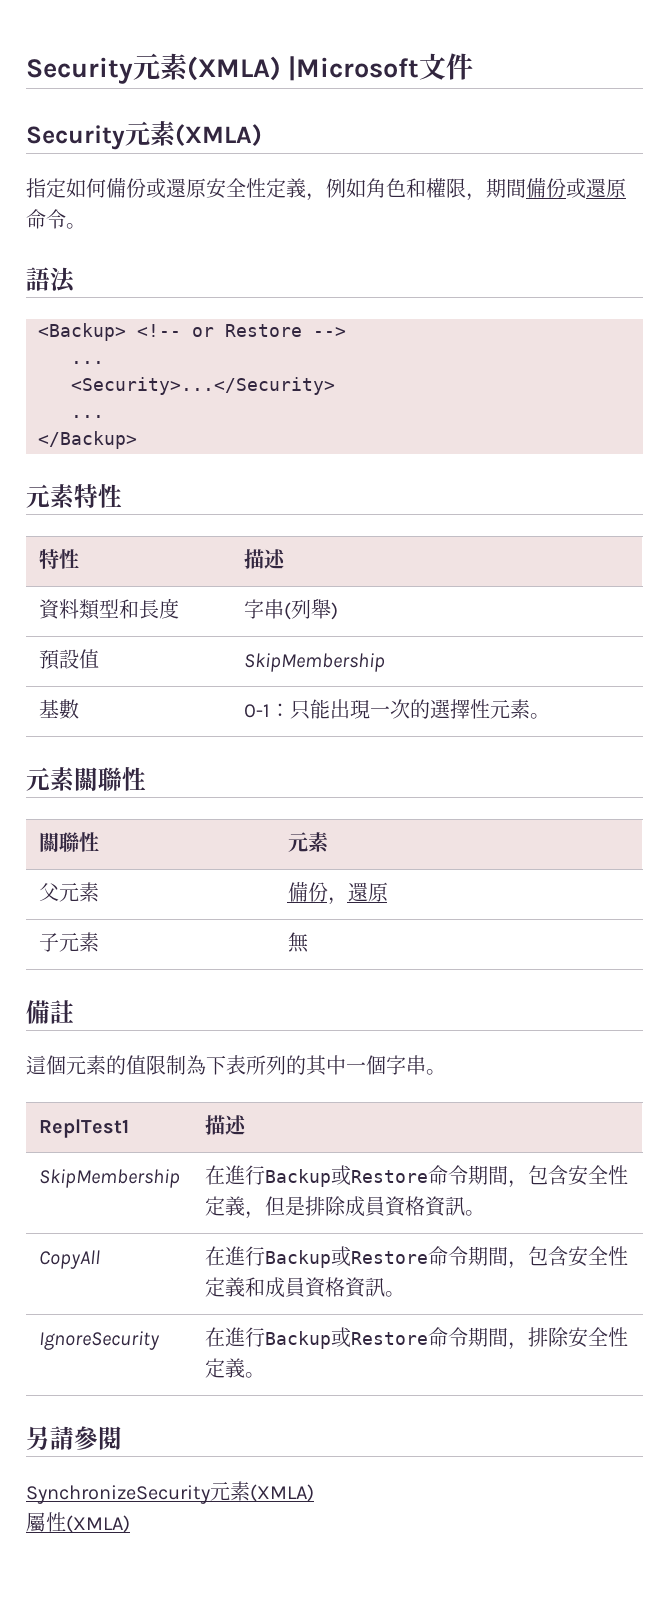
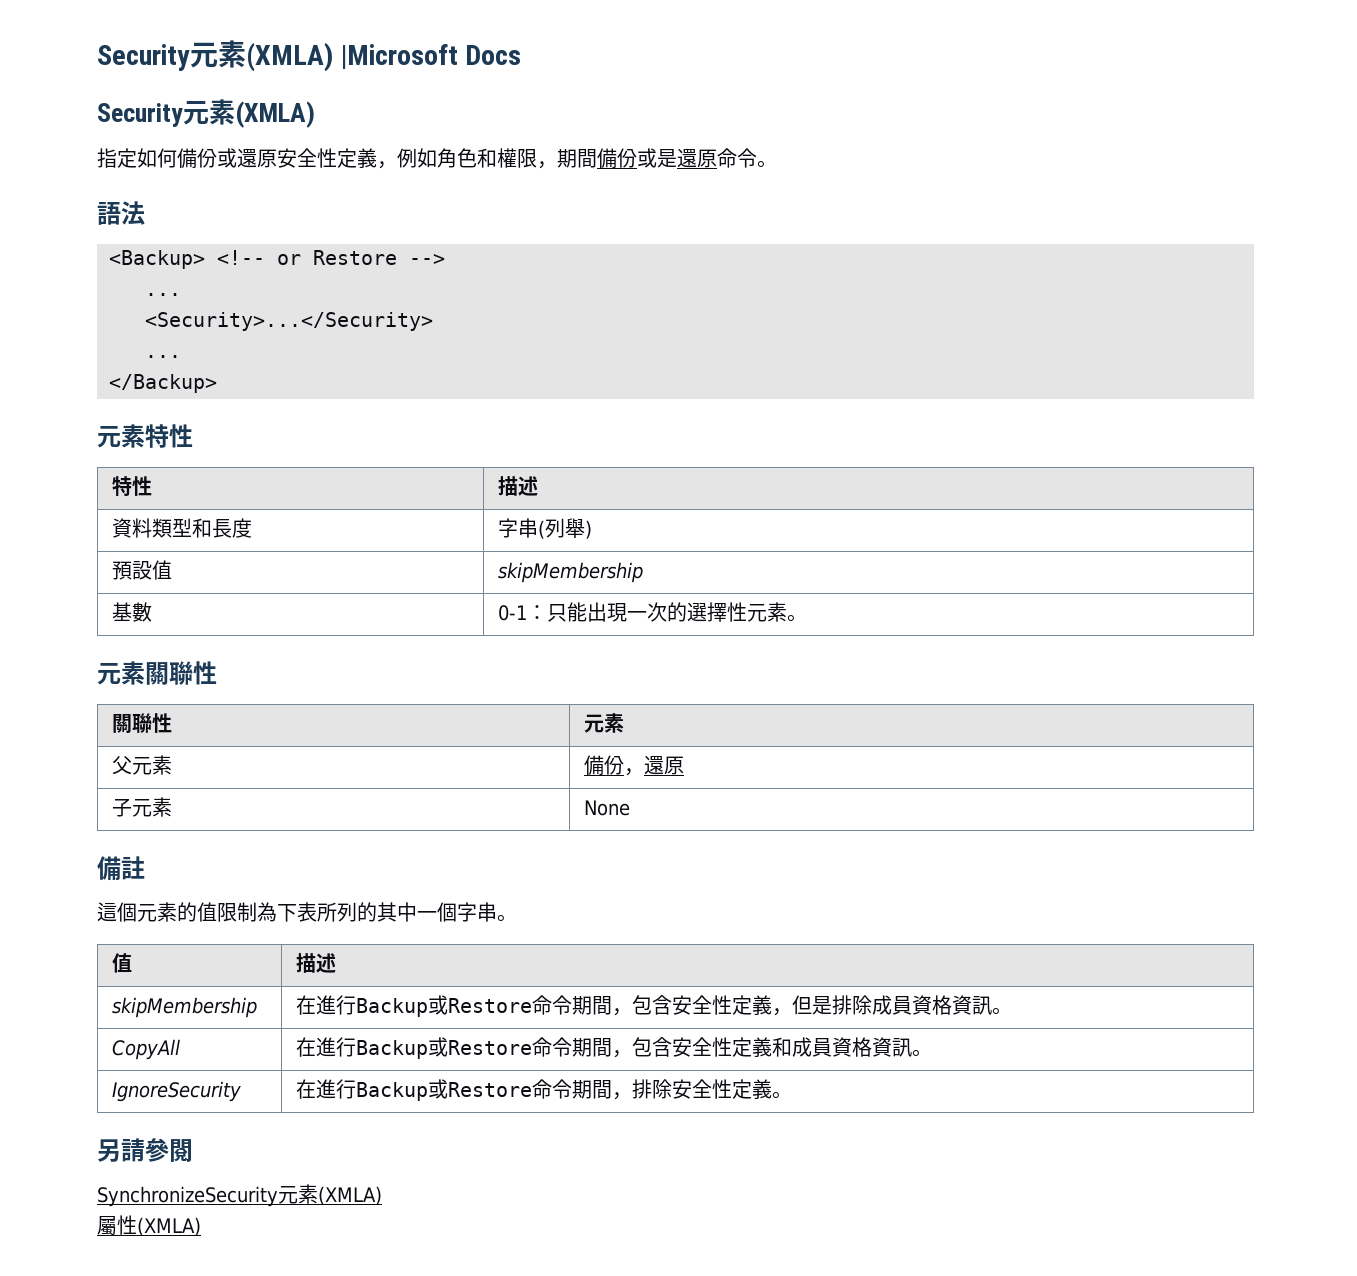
[419,53,474,80] 文件 -> [465,45,522,65] Docs
(586, 188) none -> [657,149,677,168] 是
[243,653,385,672] SkipMembership -> [498,562,644,583] skipMembership
[287,932,309,953] | 無 -> [584,800,631,816] | None
[38,1119,129,1138] [204,1115,247,1135] [38,1169,180,1188] ReplTest1 | 描述 // SkipMembership -> [112,953,133,973] [296,953,337,973] [112,997,258,1018] 值 | 描述 // skipMembership

